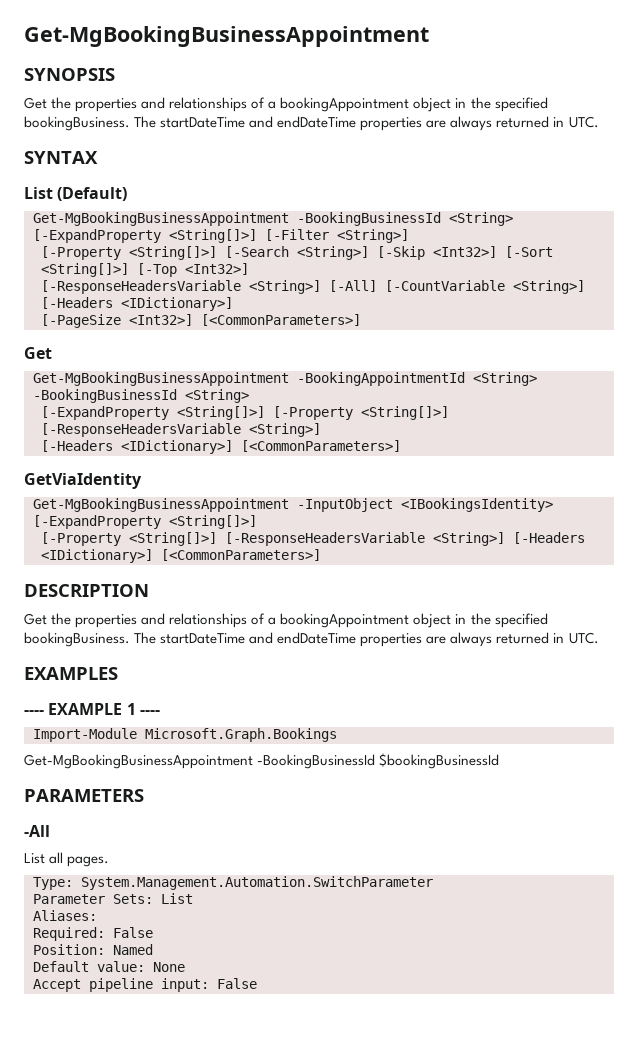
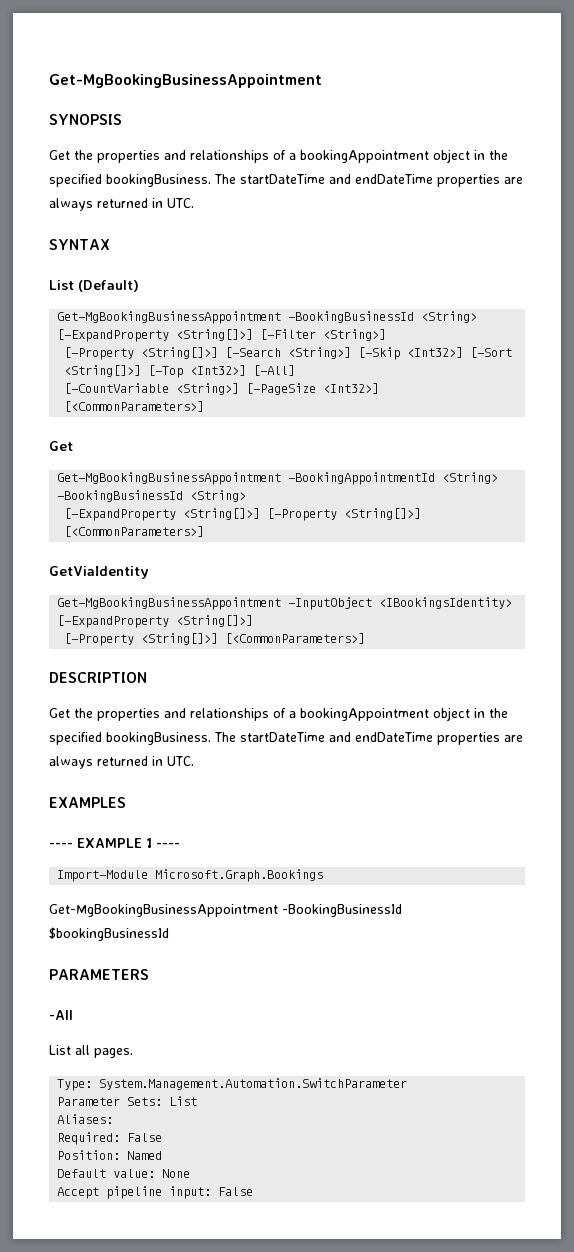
[41,280,585,294] [41,297,233,311] // [-ResponseHeadersVariable <String>] [-All] [-CountVariable <String>] [-Headers <IDictionary>] // -> [253,365,296,376] [64,383,240,395] [-All] // [-CountVariable <String>]
[41,423,321,437] [41,440,233,454] [-ResponseHeadersVariable <String>] // [-Headers <IDictionary>] -> (422, 514) none
[225,532,585,546] [41,549,153,563] [-ResponseHeadersVariable <String>] [-Headers <IDictionary>] -> (219, 639) none

